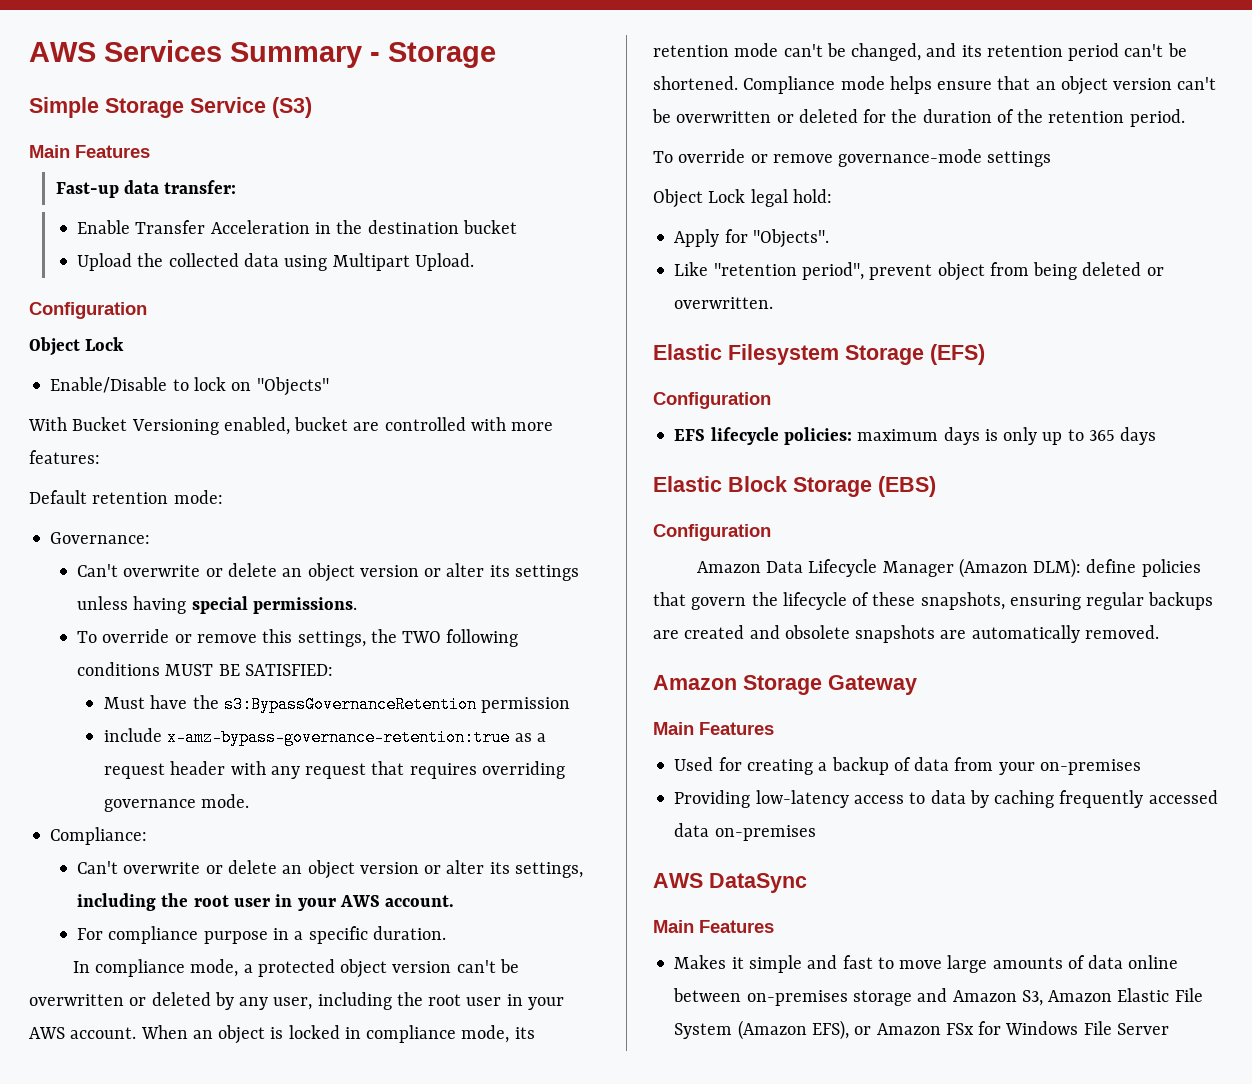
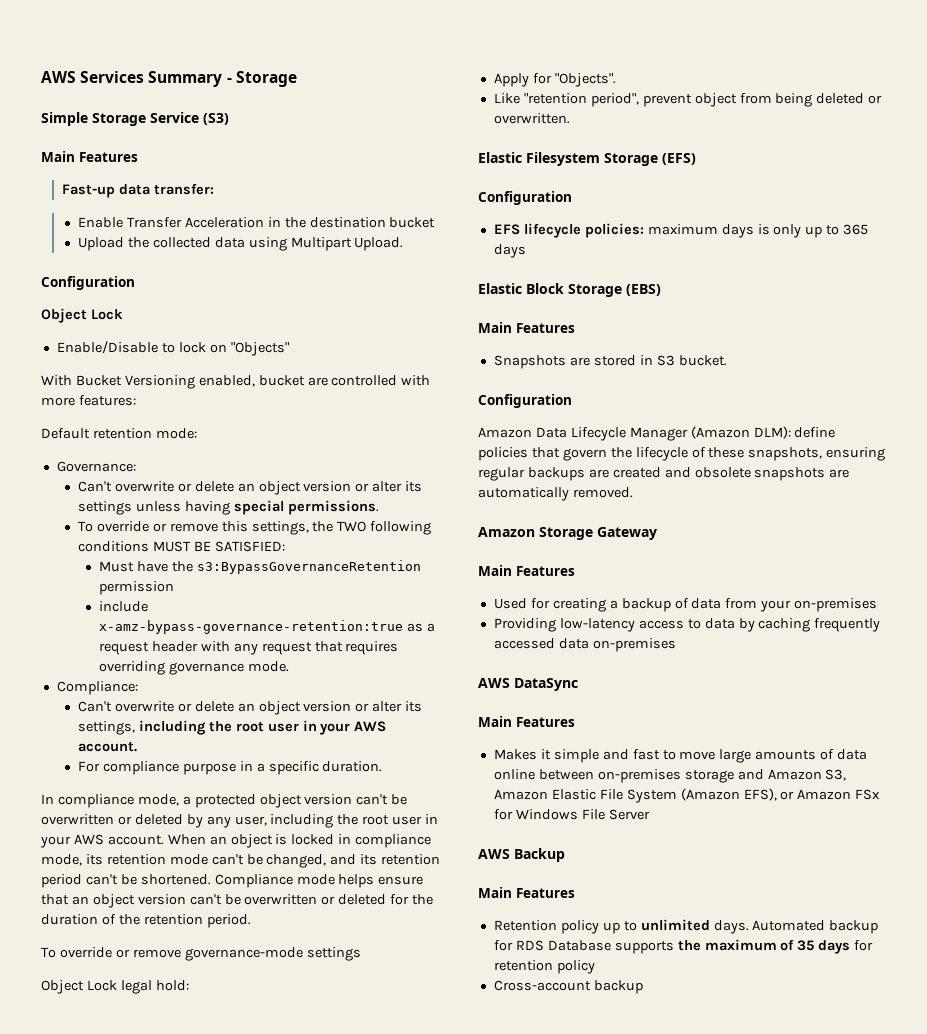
(936, 486) none -> [478,322,575,333] [493,355,727,369] // Main Features // Snapshots are stored in S3 bucket.
(1169, 1029) none -> [478,848,565,862] [478,887,575,898] [493,919,879,934] [493,939,874,954] [493,960,595,974] [493,980,643,994] // AWS Backup // Main Features // Retention policy up to unlimited days. Automated backup for RDS Database supports the maximum of 35 days for retention policy // Cross-account backup

